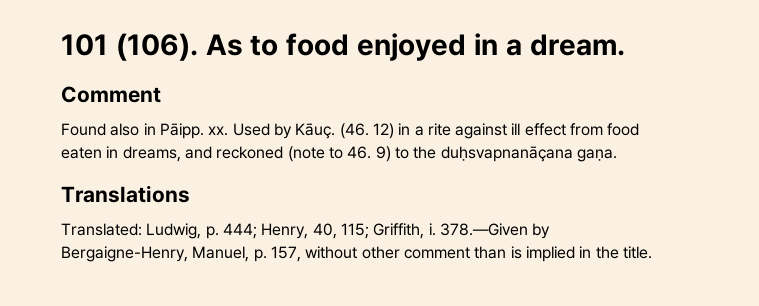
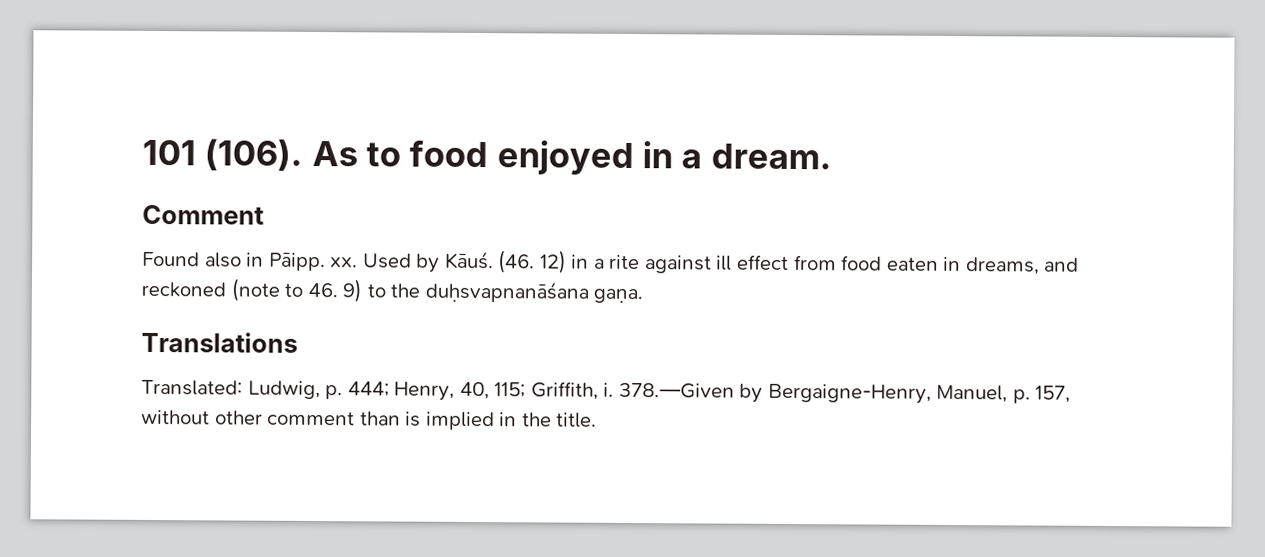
[295,123,336,139] Kāuç. -> [444,250,494,270] Kāuś.
[440,146,573,162] duḥsvapnanāçana -> [424,280,589,303] duḥsvapnanāśana

